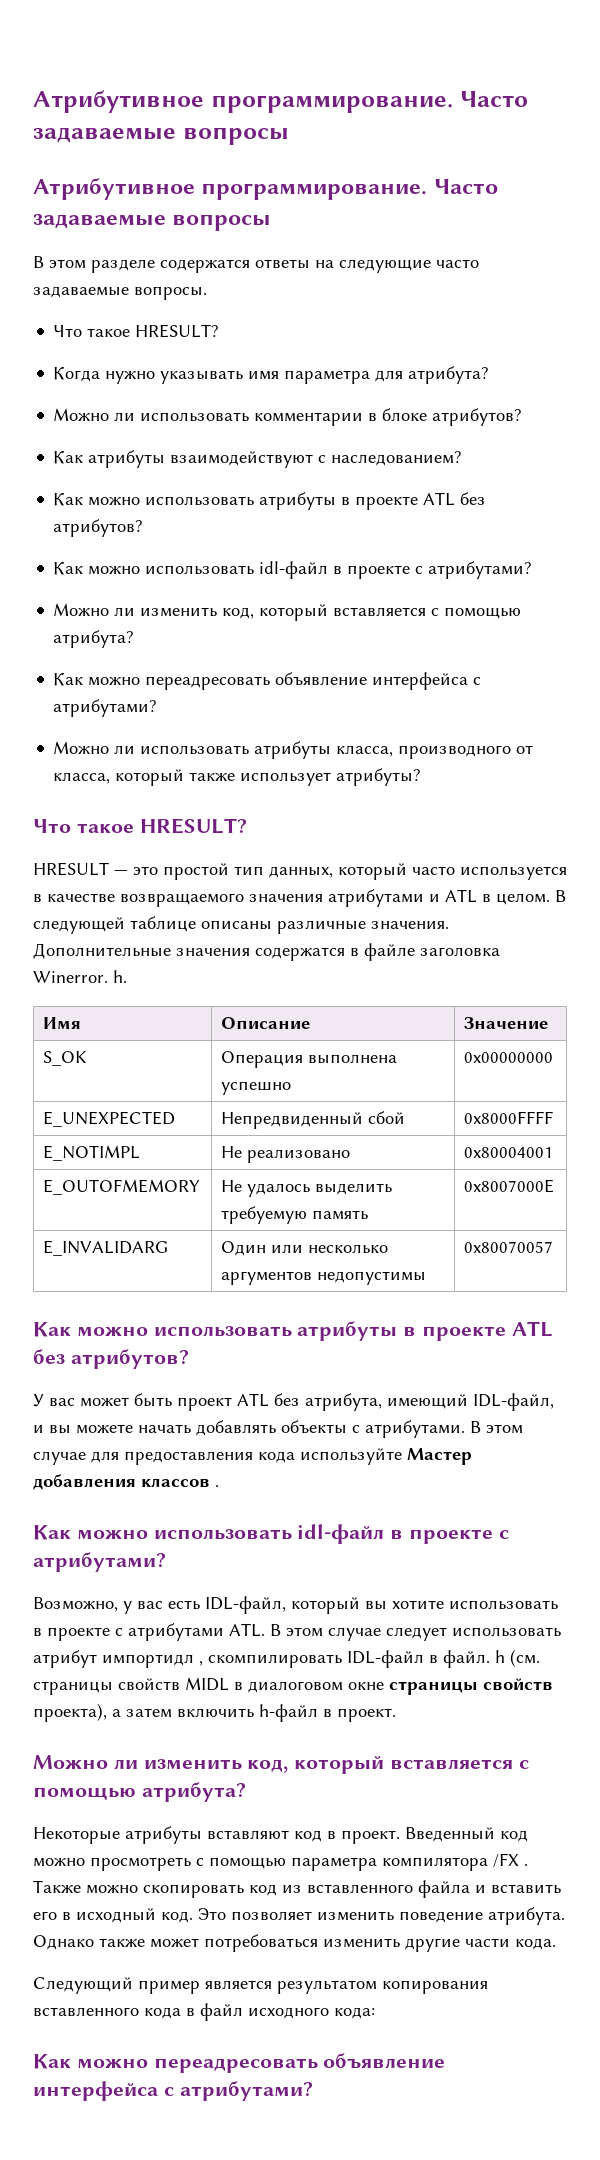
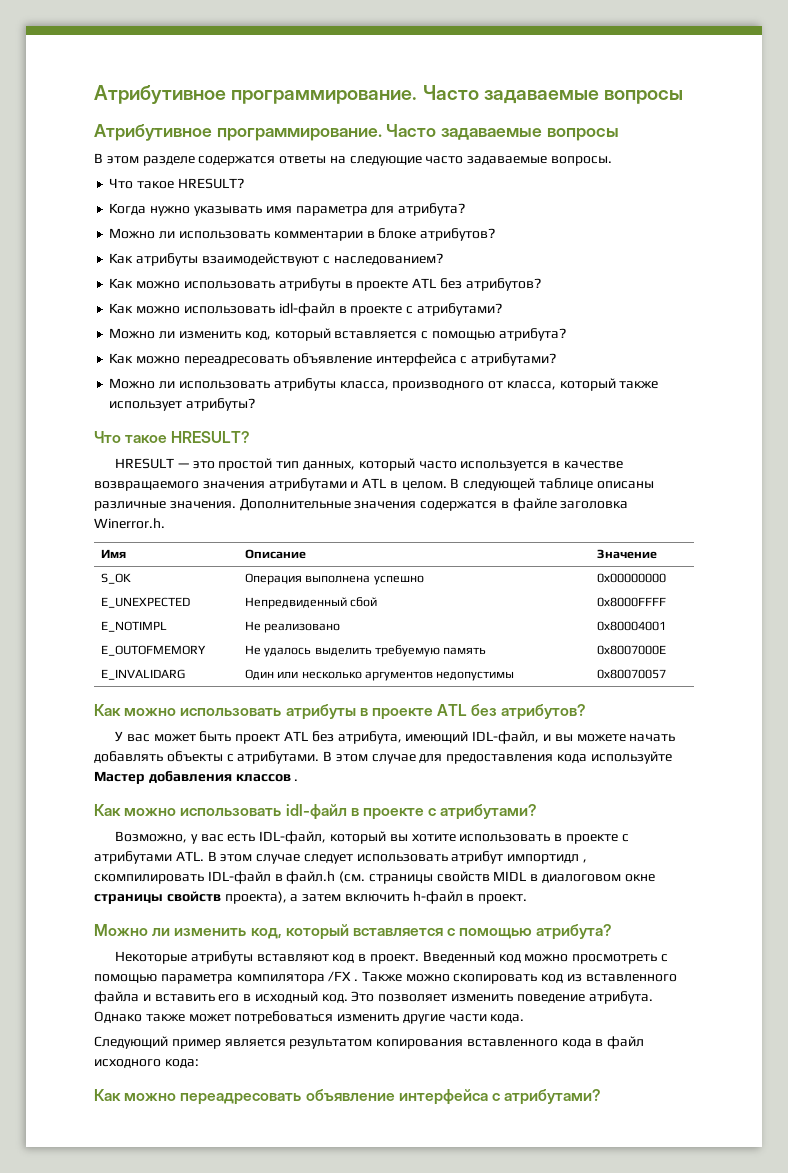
[33,970,127,983] Winerror. h. -> [94,518,165,529] Winerror.h.
[443,1650,505,1668] файл. h -> [286,871,336,884] файл.h

